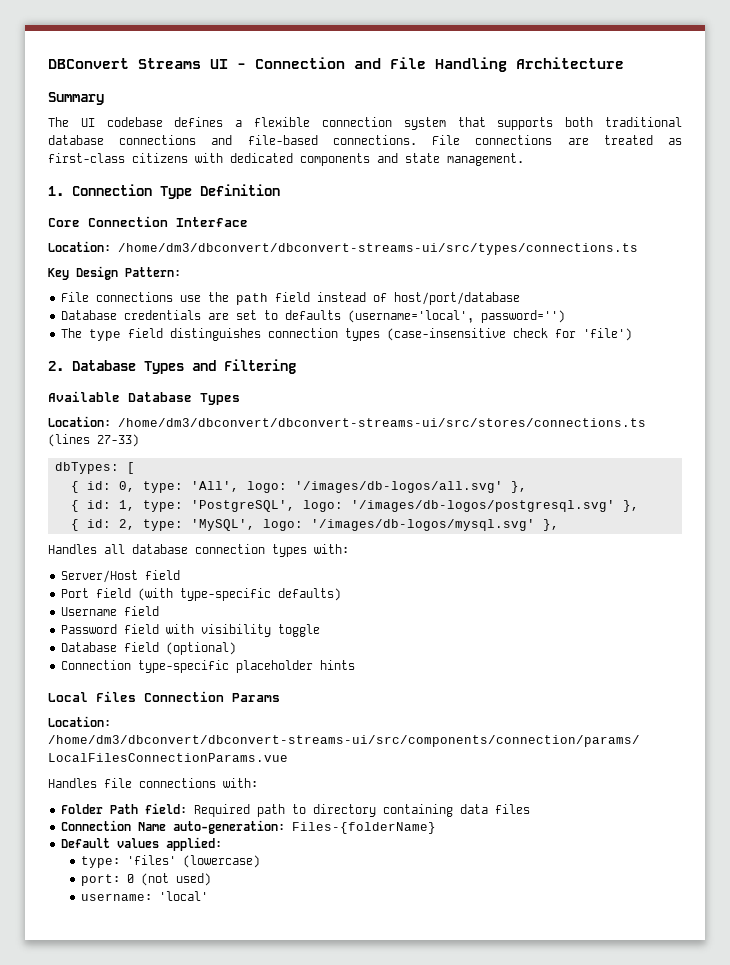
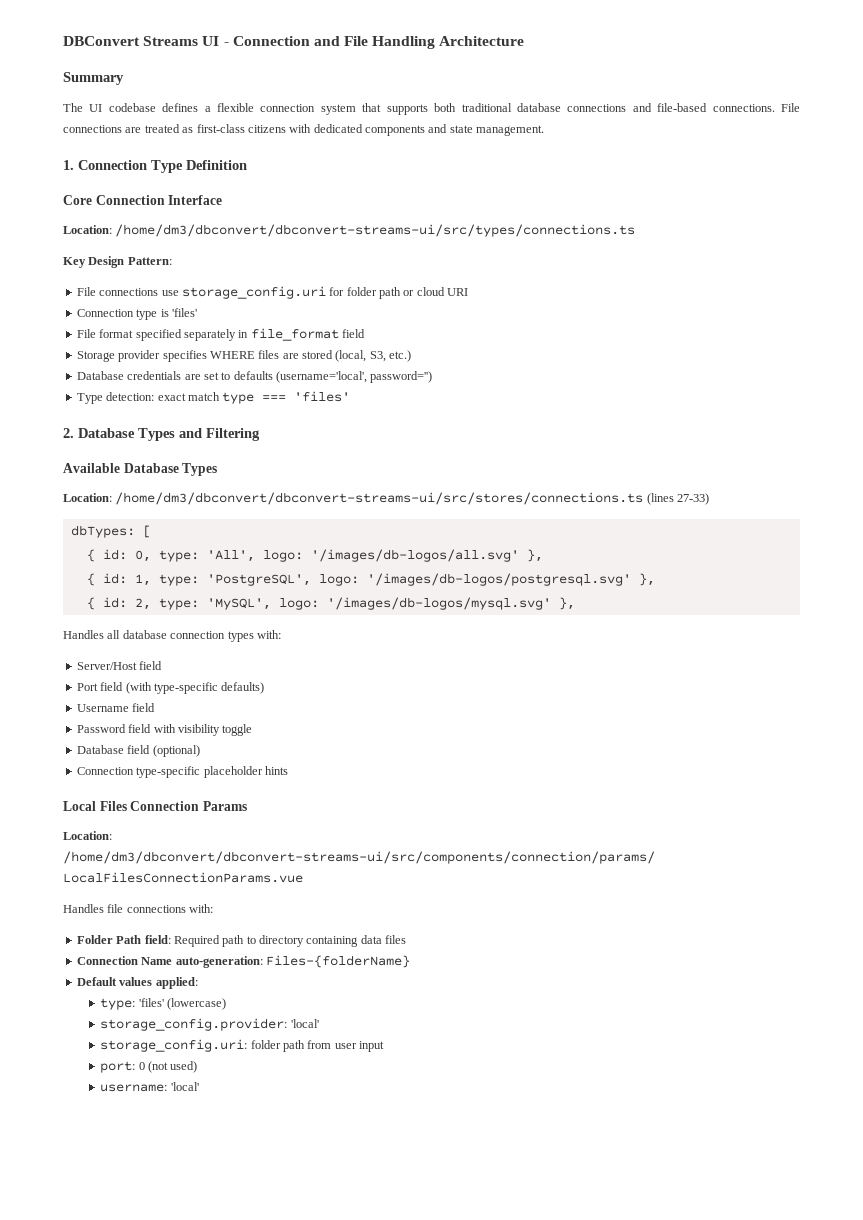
[208,292,521,305] the path field instead of host/port/database -> [181,286,469,299] [76,308,197,320] [76,328,365,341] [76,350,412,362] storage_config.uri for folder path or cloud URI // Connection type is 'files' // File format specified separately in file_format field // Storage provider specifies WHERE files are stored (local, S3, etc.)
[61,328,633,341] The type field distinguishes connection types (case-insensitive check for 'file') -> [76,391,351,404] Type detection: exact match type === 'files'
(261, 861) none -> [100,1018,319,1031] [100,1039,385,1052] // storage_config.provider: 'local' // storage_config.uri: folder path from user input

